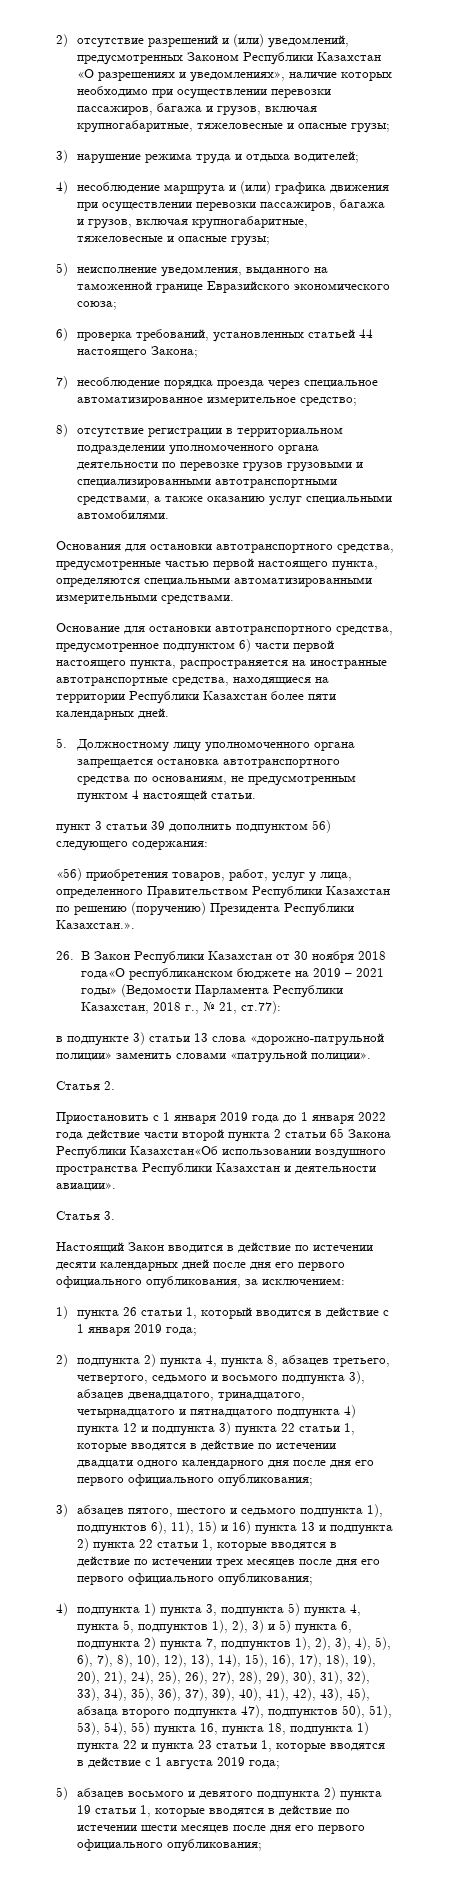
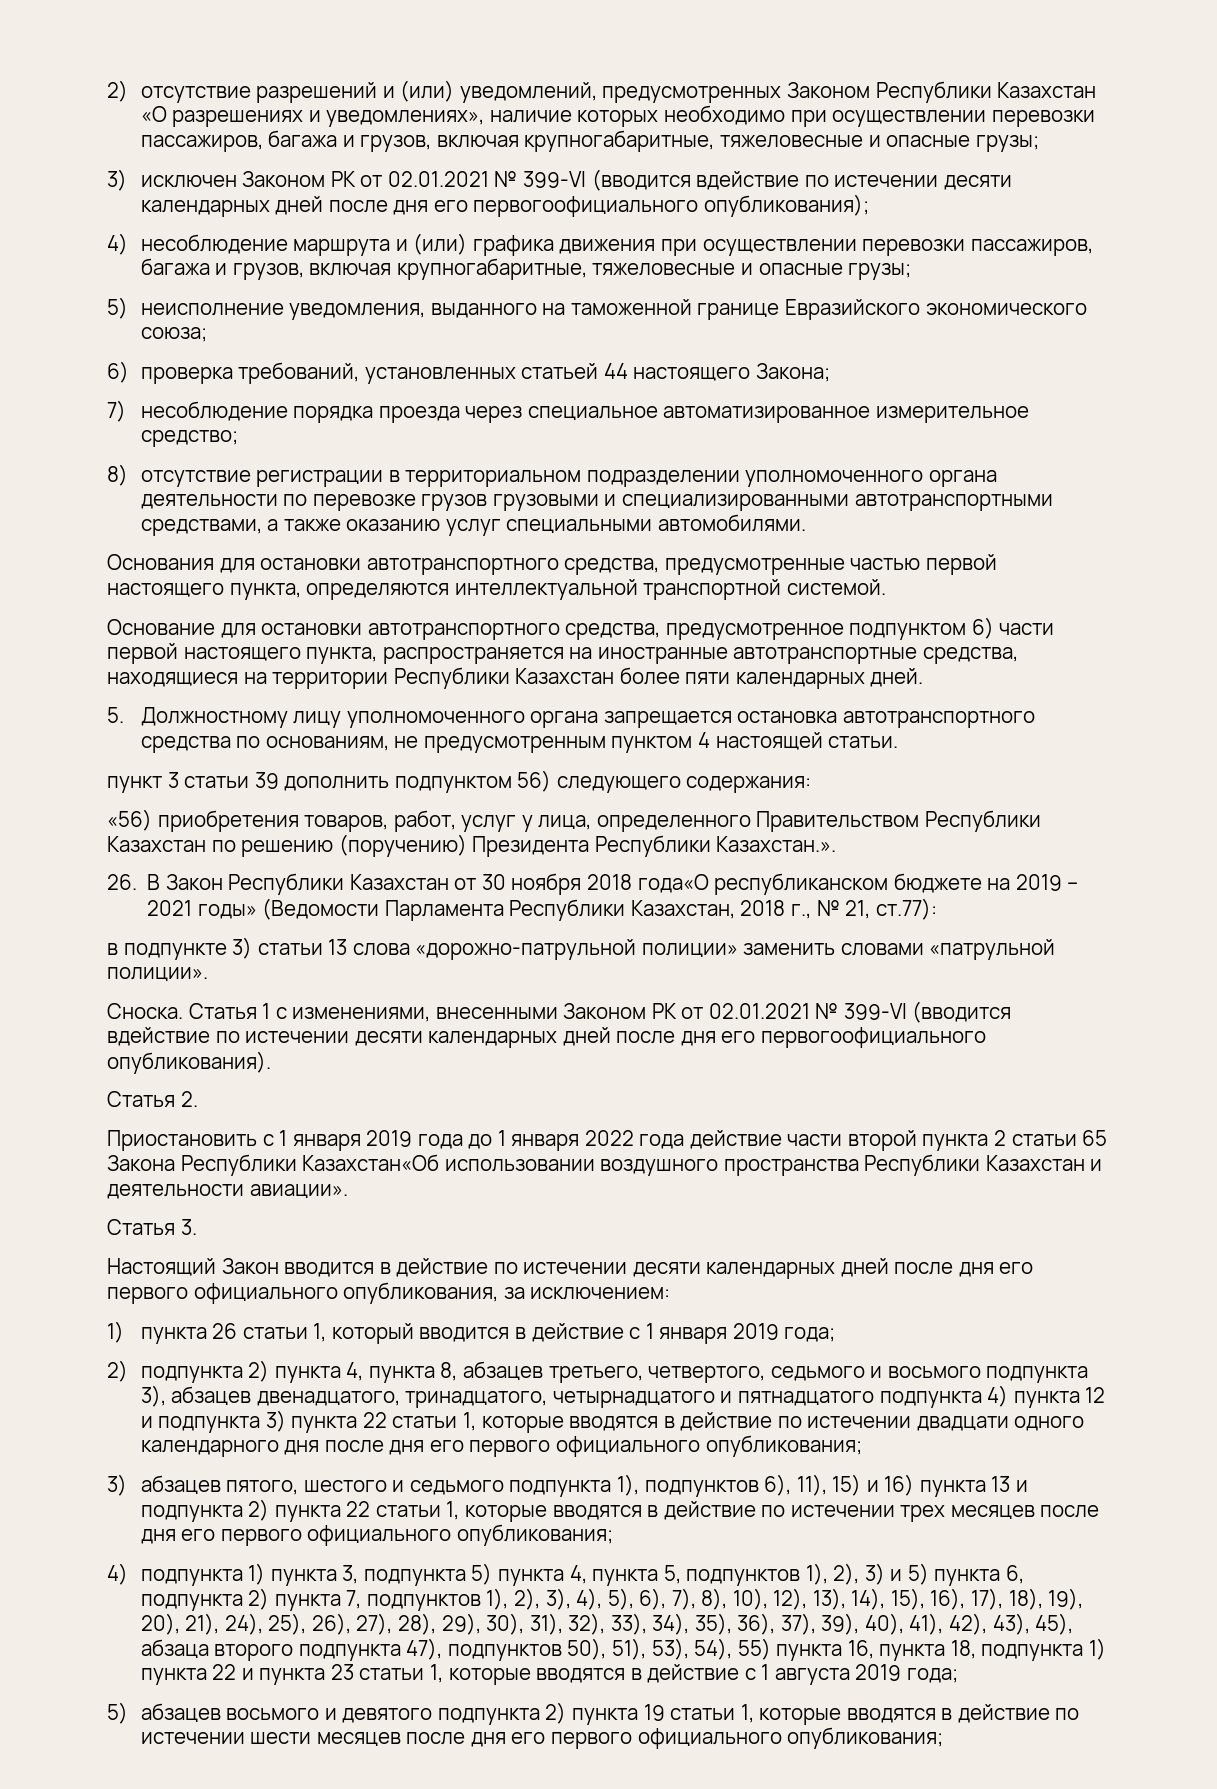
[77,151,360,164] нарушение режима труда и отдыха водителей; -> [140,169,1012,191] [140,194,870,217] исключен Законом РК от 02.01.2021 № 399-VI (вводится вдействие по истечении десяти календарных дней после дня его первогоофициального опубликования);
[144,577,372,587] [56,594,234,604] специальными автоматизированными измерительными средствами. -> [454,579,886,600] интеллектуальной транспортной системой.
(371, 1056) none -> [107,1001,1012,1023] [107,1027,986,1048] [107,1051,271,1074] // Сноска. Статья 1 с изменениями, внесенными Законом РК от 02.01.2021 № 399-VI (вводится вдействие по истечении десяти календарных дней после дня его первогоофициального опубликования).

